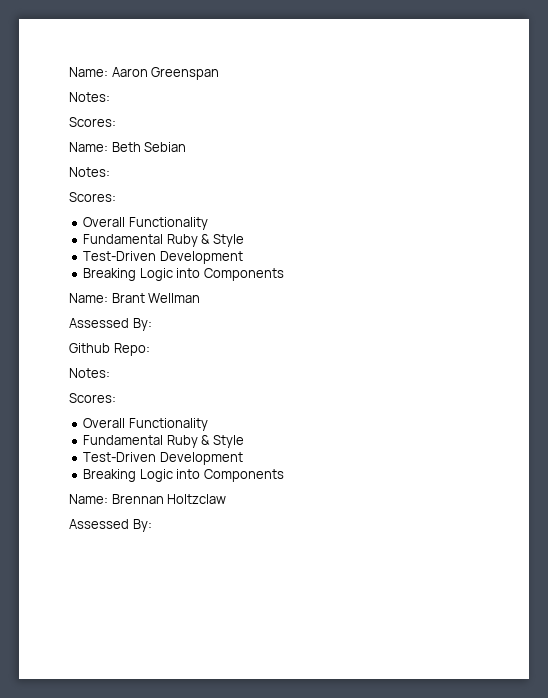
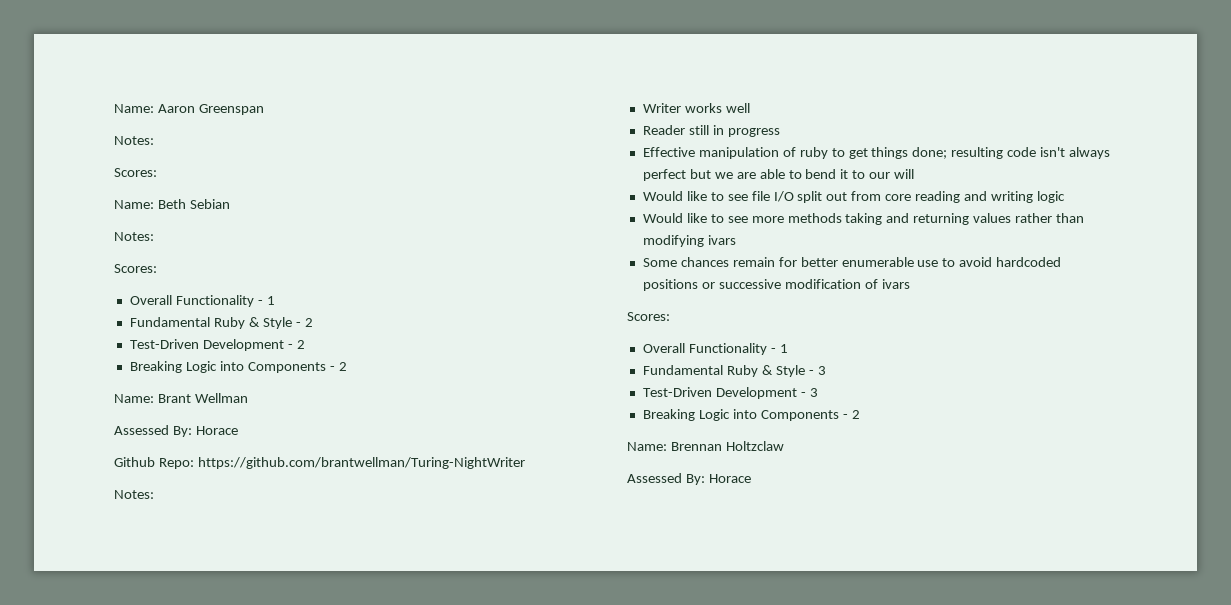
[83,234,244,247] [83,251,243,264] [83,268,284,281] // Fundamental Ruby & Style // Test-Driven Development // Breaking Logic into Components -> [257,296,275,305] [129,317,313,329] [129,339,305,351] [129,361,347,373] - 1 // Fundamental Ruby & Style - 2 // Test-Driven Development - 2 // Breaking Logic into Components - 2
(152, 324) none -> [195,426,238,435] Horace
[69,368,110,378] [69,393,116,403] [83,418,208,431] [83,435,244,448] [83,452,243,465] [83,469,284,482] // Notes: // Scores: // Overall Functionality // Fundamental Ruby & Style // Test-Driven Development // Breaking Logic into Components -> [197,457,525,469] [114,490,154,499] [642,103,750,113] [642,125,780,137] [642,147,1111,159] [642,169,915,181] [642,191,1065,203] [642,213,1085,225] [642,235,736,247] [642,257,1062,267] [642,279,910,291] [627,312,670,321] [642,343,788,355] [642,365,826,377] [642,387,818,399] [642,409,860,421] https://github.com/brantwellman/Turing-NightWriter // Notes: // Writer works well // Reader still in progress // Effective manipulation of ruby to get things done; resulting code isn't always perfect but we are able to bend it to our will // Would like to see file I/O split out from core reading and writing logic // Would like to see more methods taking and returning values rather than modifying ivars // Some chances remain for better enumerable use to avoid hardcoded positions or successive modification of ivars // Scores: // Overall Functionality - 1 // Fundamental Ruby & Style - 3 // Test-Driven Development - 3 // Breaking Logic into Components - 2
(152, 525) none -> [708,474,751,483] Horace

